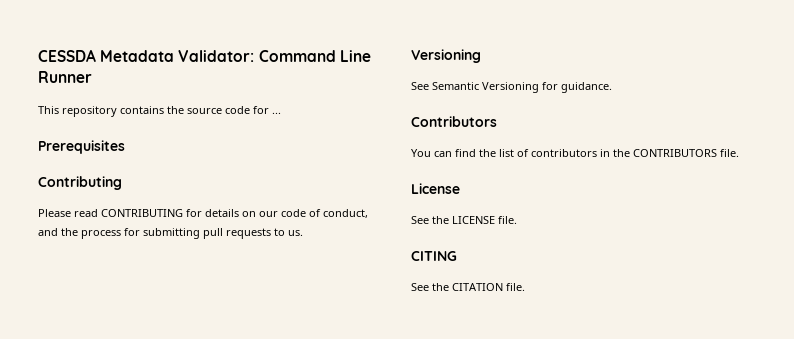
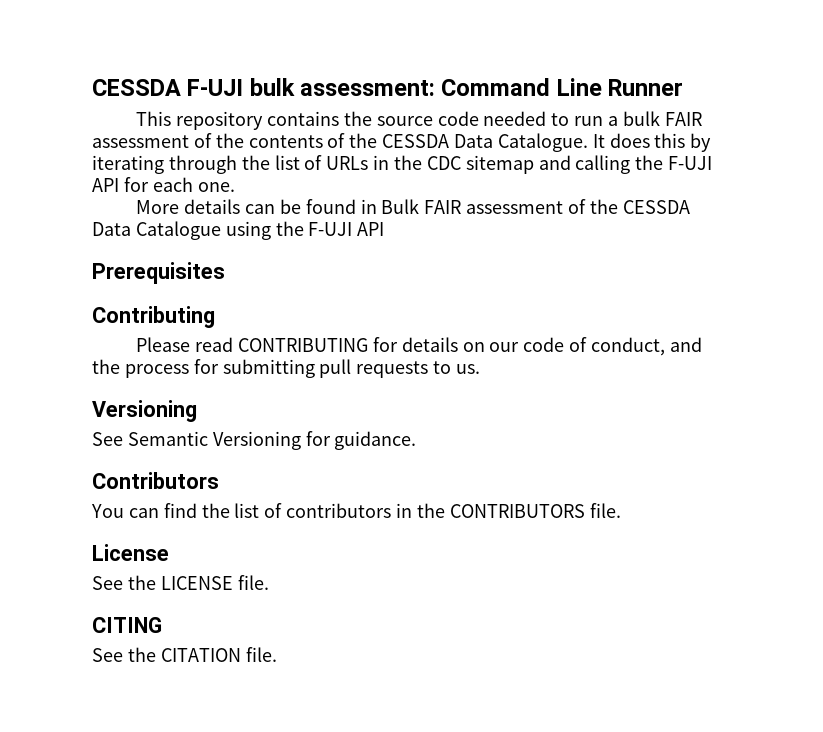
[38,49,255,62] CESSDA Metadata Validator: -> [92,78,436,96] CESSDA F-UJI bulk assessment:
[253,106,281,114] for ... -> [483,111,702,126] [92,133,712,152] [92,155,713,174] [92,177,235,192] [136,199,690,214] [92,221,385,240] needed to run a bulk FAIR assessment of the contents of the CESSDA Data Catalogue. It does this by iterating through the list of URLs in the CDC sitemap and calling the F-UJI API for each one. // More details can be found in Bulk FAIR assessment of the CESSDA Data Catalogue using the F-UJI API

